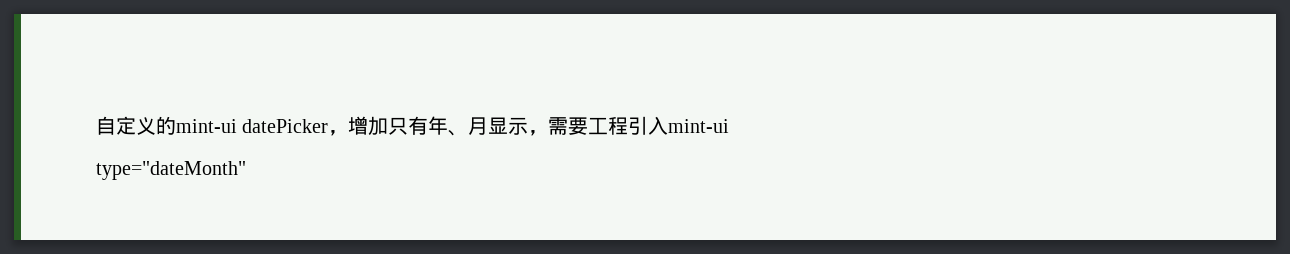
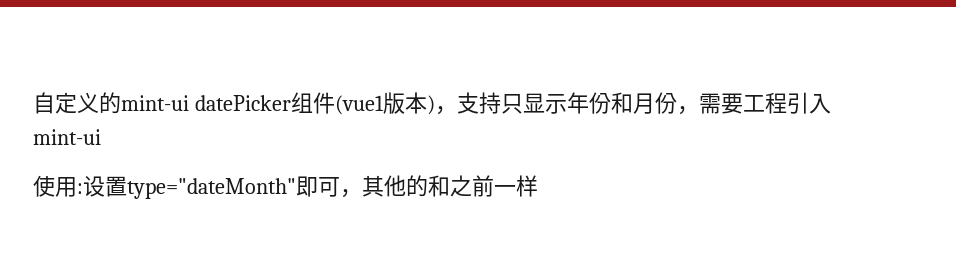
[328,116,529,136] ，增加只有年、月显示 -> [290,92,677,115] 组件(vue1版本)，支持只显示年份和月份
[96,161,246,180] type="dateMonth" -> [33,175,538,199] 使用:设置type="dateMonth"即可，其他的和之前一样

